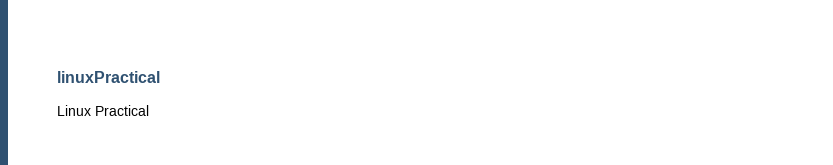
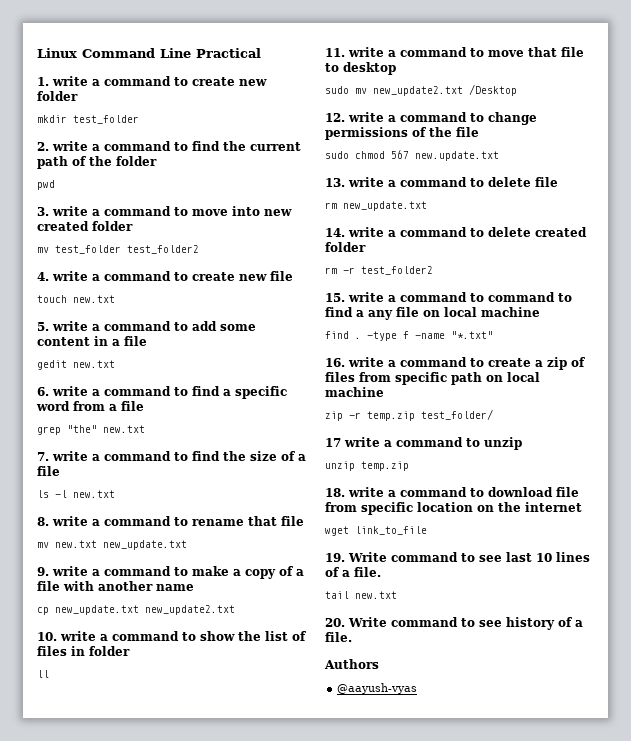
[57,71,160,83] [57,105,149,116] linuxPractical // Linux Practical -> [37,48,261,58] [37,76,267,86] [37,91,78,101] [37,115,139,124] [37,141,301,151] [37,156,157,169] [37,180,55,190] [37,206,292,216] [37,221,133,231] [37,245,199,254] [37,271,293,281] [37,295,115,303] [37,321,256,331] [37,336,147,346] [37,360,115,370] [37,386,287,399] [36,401,144,411] [37,425,145,435] [37,451,306,461] [37,466,60,476] [37,490,115,498] [37,516,304,526] [37,540,187,550] [37,566,304,579] [37,581,194,591] [37,605,235,615] [37,631,306,641] [37,646,130,656] [37,670,49,678] [325,47,584,57] [325,62,396,75] [325,84,517,96] [325,112,537,125] [325,127,479,140] [325,150,499,161] [325,177,558,187] [325,201,427,211] [325,227,587,237] [325,242,366,252] [325,266,433,275] [325,292,572,302] [325,307,540,320] [325,331,493,341] [325,357,585,370] [325,372,540,385] [325,387,384,397] [325,409,493,421] [325,437,522,450] [325,461,409,471] [325,487,579,497] [325,502,582,515] [325,526,427,536] [325,552,590,562] [325,567,381,577] [325,591,397,599] [325,617,583,630] [325,632,352,642] [324,659,379,669] [337,683,418,694] Linux Command Line Practical // 1. write a command to create new folder // mkdir test_folder // 2. write a command to find the current path of the folder // pwd // 3. write a command to move into new created folder // mv test_folder test_folder2 // 4. write a command to create new file // touch new.txt // 5. write a command to add some content in a file // gedit new.txt // 6. write a command to find a specific word from a file // grep "the" new.txt // 7. write a command to find the size of a file // ls -l new.txt // 8. write a command to rename that file // mv new.txt new_update.txt // 9. write a command to make a copy of a file with another name // cp new_update.txt new_update2.txt // 10. write a command to show the list of files in folder // ll // 11. write a command to move that file to desktop // sudo mv new_update2.txt /Desktop // 12. write a command to change permissions of the file // sudo chmod 567 new.update.txt // 13. write a command to delete file // rm new_update.txt // 14. write a command to delete created folder // rm -r test_folder2 // 15. write a command to command to find a any file on local machine // find . -type f -name "*.txt" // 16. write a command to create a zip of files from specific path on local machine // zip -r temp.zip test_folder/ // 17 write a command to unzip // unzip temp.zip // 18. write a command to download file from specific location on the internet // wget link_to_file // 19. Write command to see last 10 lines of a file. // tail new.txt // 20. Write command to see history of a file. // Authors // @aayush-vyas

